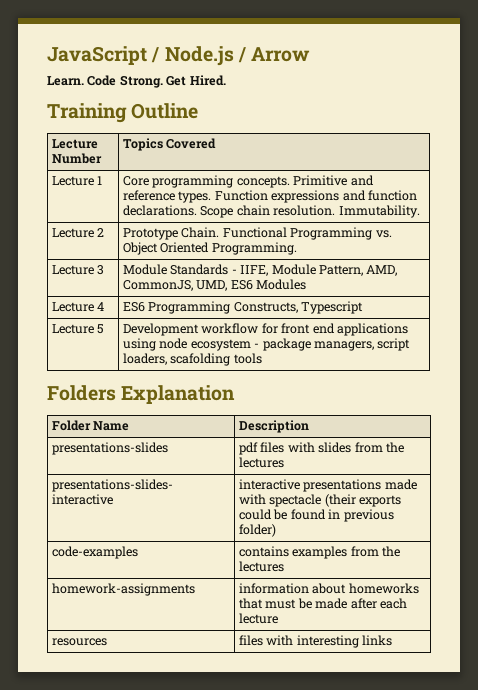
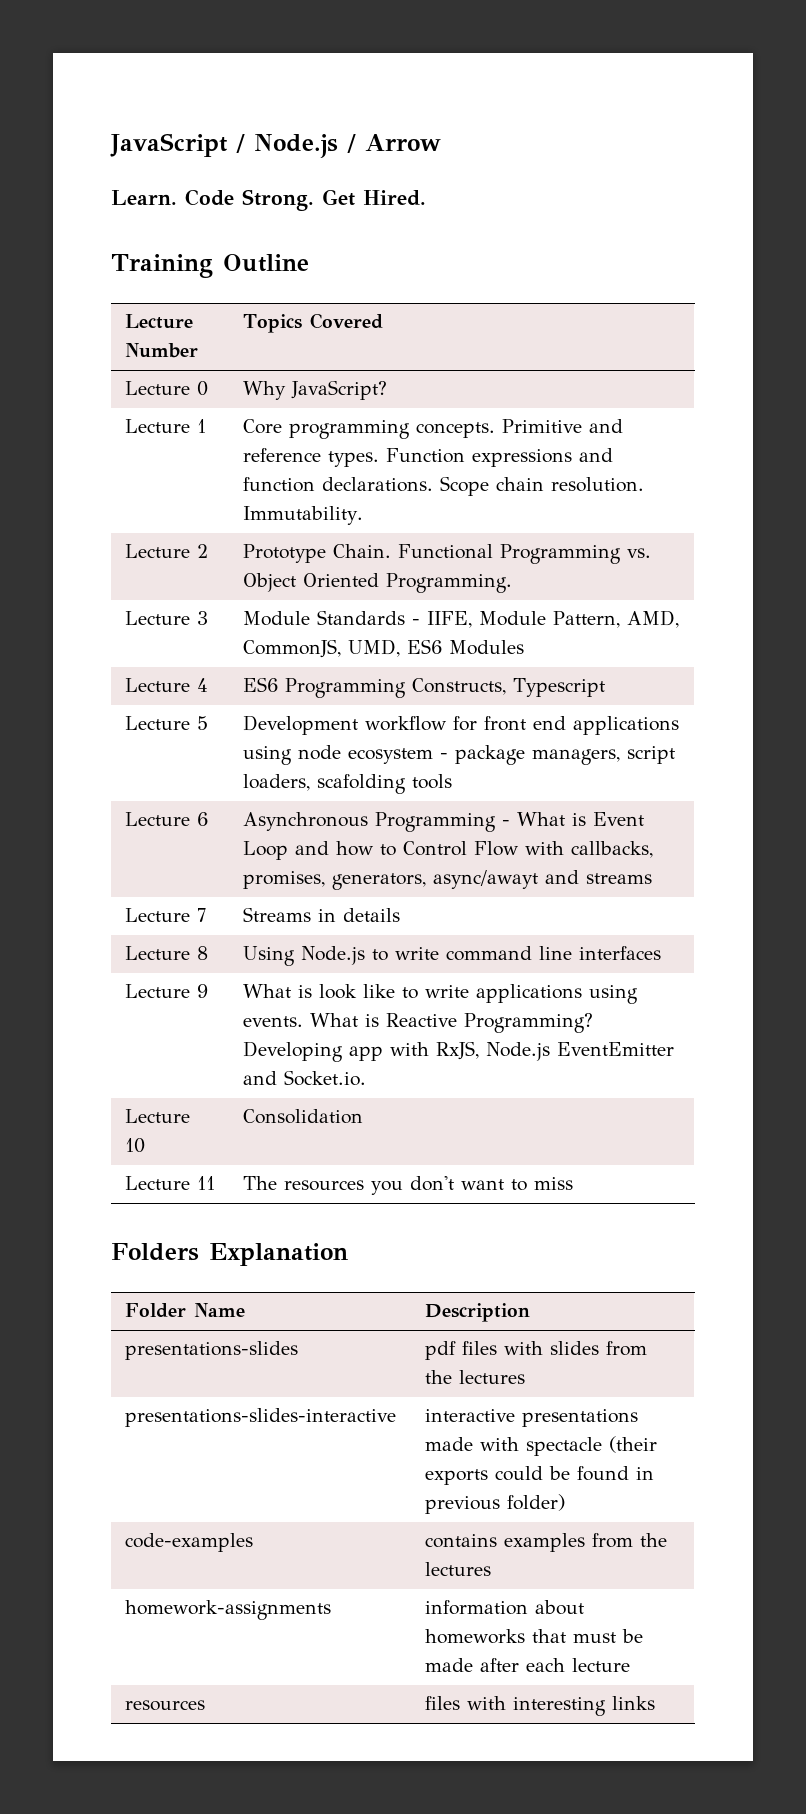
(217, 143) none -> [125,381,209,396] [243,380,388,400] // Lecture 0 | Why JavaScript?
(262, 358) none -> [125,812,209,826] [243,812,645,832] [243,841,654,860] [243,870,653,890] [125,908,207,922] [243,907,401,922] [125,946,209,960] [243,946,662,966] [125,984,209,998] [243,984,639,1004] [243,1013,594,1033] [243,1041,675,1062] [243,1070,367,1086] [125,1109,191,1123] [125,1138,146,1153] [243,1109,364,1124] [125,1176,216,1190] [243,1176,574,1195] // Lecture 6 | Asynchronous Programming - What is Event Loop and how to Control Flow with callbacks, promises, generators, async/awayt and streams // Lecture 7 | Streams in details // Lecture 8 | Using Node.js to write command line interfaces // Lecture 9 | What is look like to write applications using events. What is Reactive Programming? Developing app with RxJS, Node.js EventEmitter and Socket.io. // Lecture 10 | Consolidation // Lecture 11 | The resources you don't want to miss

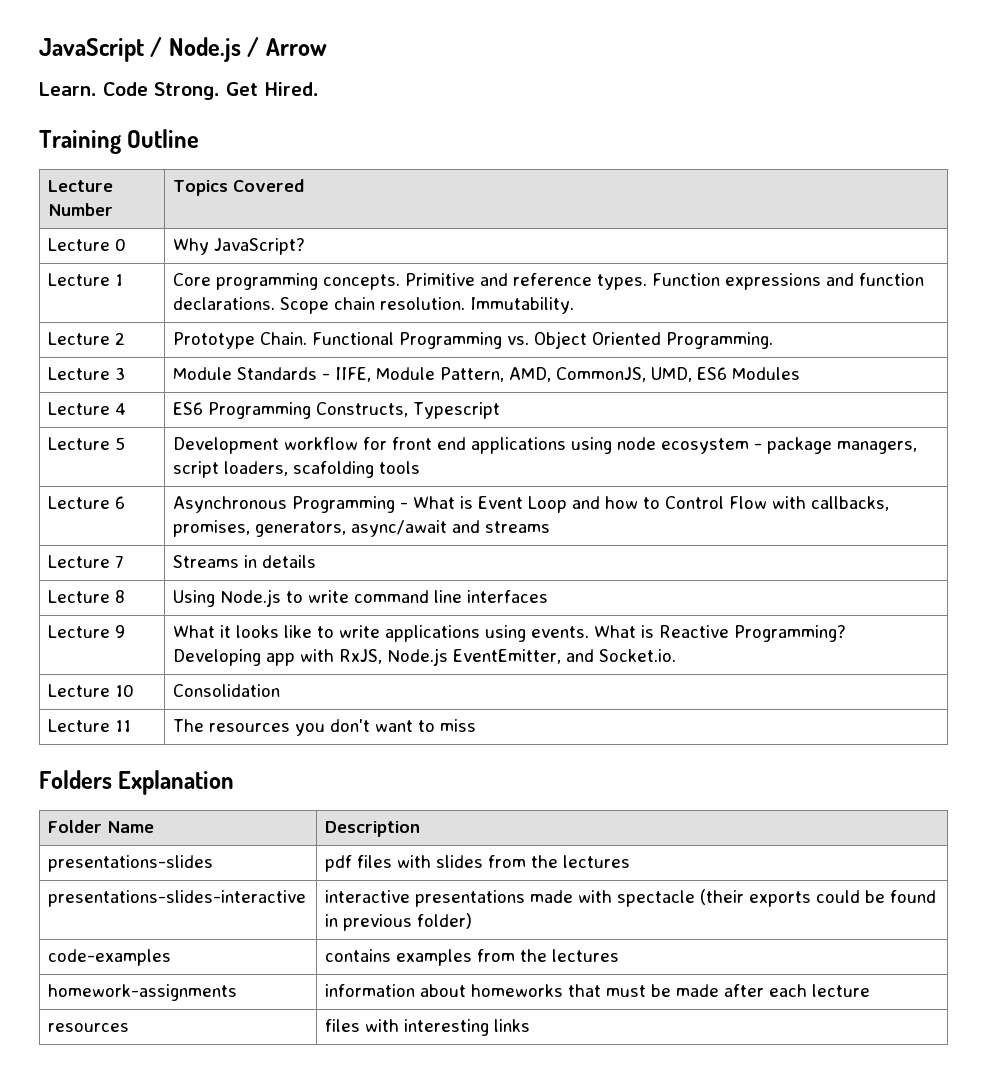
[433,870,539,889] async/awayt -> [351,520,448,537] async/await
[298,984,358,999] is look -> [220,625,280,638] it looks
[557,1042,675,1056] EventEmitter -> [453,649,562,664] EventEmitter,

